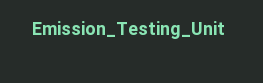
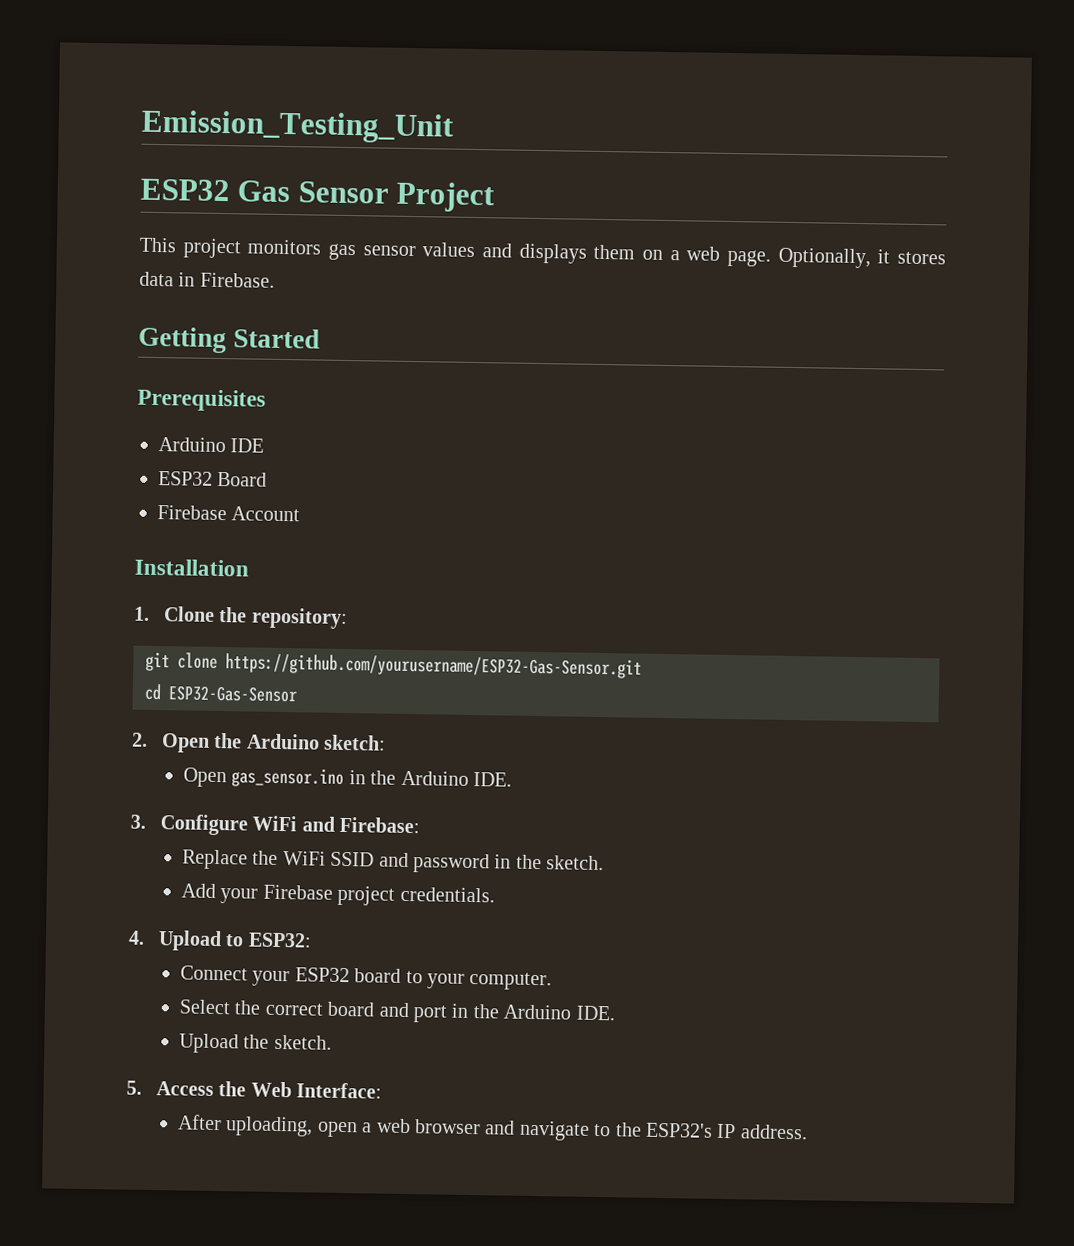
(225, 30) none -> [140,178,496,213] [139,237,946,269] [139,271,275,288] [138,326,321,354] [137,388,266,412] [158,437,265,453] [158,471,268,487] [157,505,301,522] [134,558,249,577] [133,606,348,630] [145,651,642,679] [144,683,297,703] [132,732,387,753] [182,767,512,788] [130,814,421,836] [181,849,605,874] [180,883,495,906] [128,930,312,952] [179,965,553,991] [178,999,615,1023] [178,1033,332,1054] [126,1080,383,1099] [177,1114,808,1141] // ESP32 Gas Sensor Project // This project monitors gas sensor values and displays them on a web page. Optionally, it stores data in Firebase. // Getting Started // Prerequisites // Arduino IDE // ESP32 Board // Firebase Account // Installation // 1. Clone the repository: // git clone https://github.com/yourusername/ESP32-Gas-Sensor.git // cd ESP32-Gas-Sensor // 2. Open the Arduino sketch: // Open gas_sensor.ino in the Arduino IDE. // 3. Configure WiFi and Firebase: // Replace the WiFi SSID and password in the sketch. // Add your Firebase project credentials. // 4. Upload to ESP32: // Connect your ESP32 board to your computer. // Select the correct board and port in the Arduino IDE. // Upload the sketch. // 5. Access the Web Interface: // After uploading, open a web browser and navigate to the ESP32's IP address.

